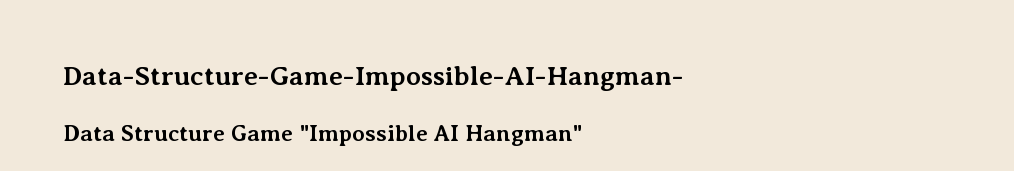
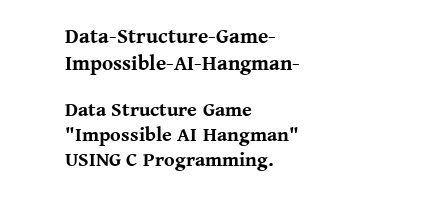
(583, 135) none -> [65,152,274,171] USING C Programming.

